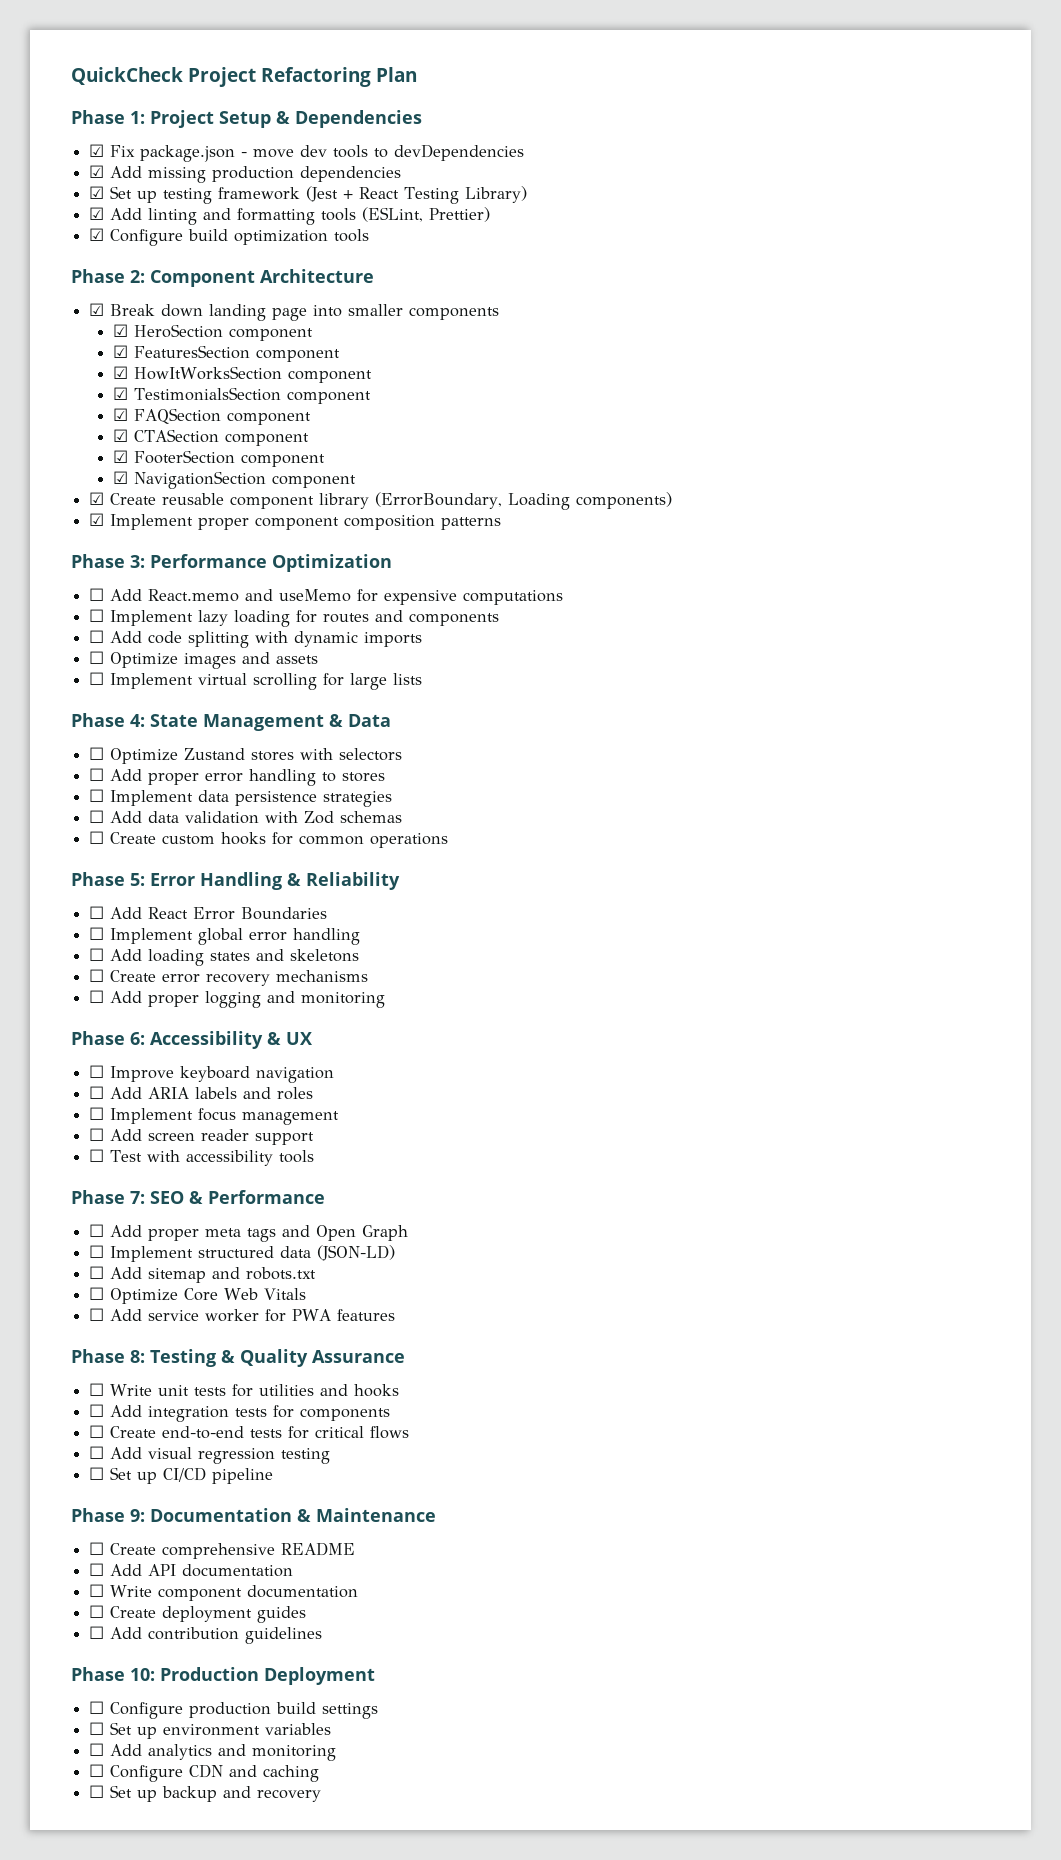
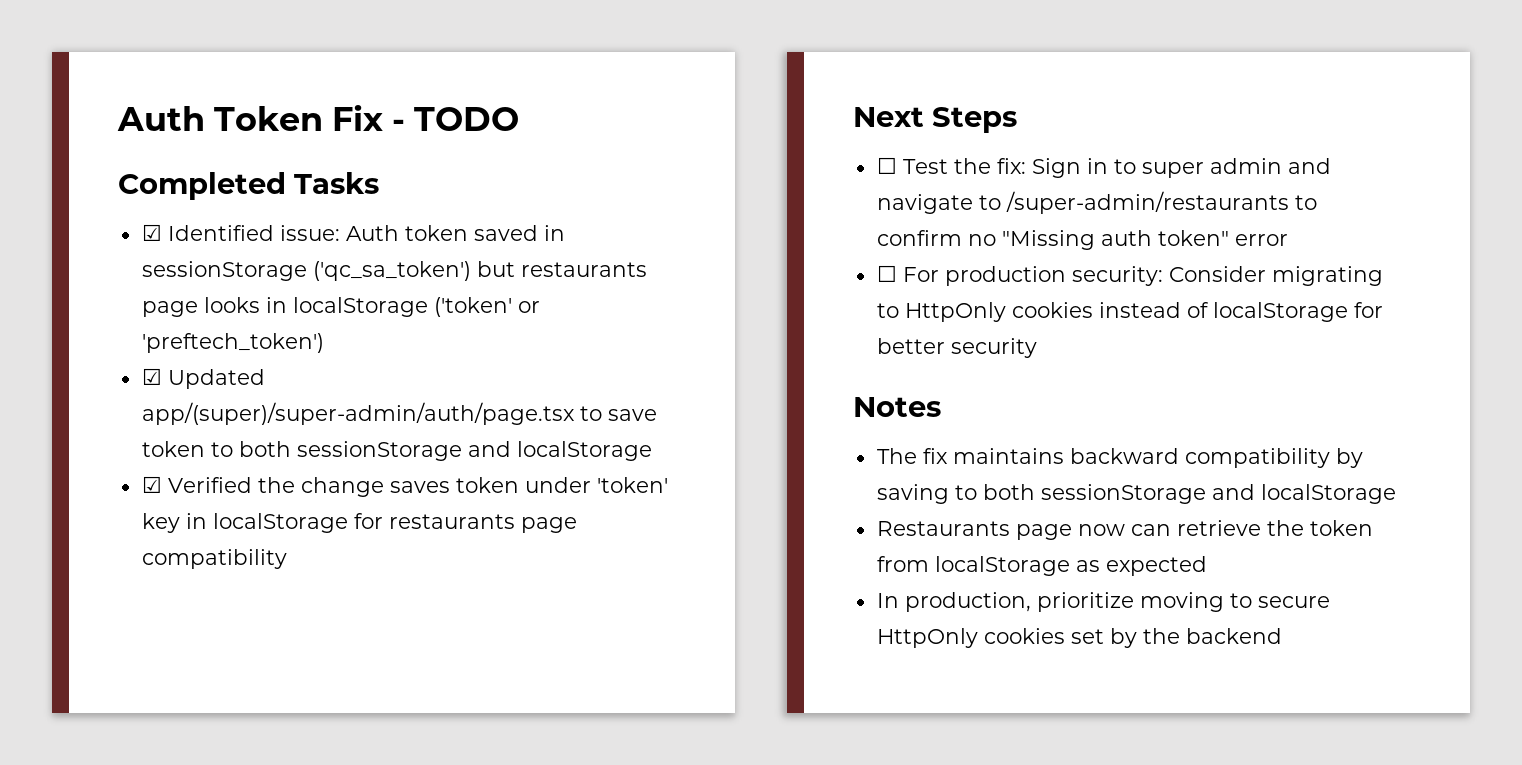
[71,67,417,87] [71,110,422,128] [89,144,525,162] [89,165,402,183] [89,186,528,204] [89,207,491,225] [89,228,370,246] [71,269,374,287] [89,303,500,321] [113,324,314,341] [113,345,341,362] [113,366,373,383] [113,387,372,404] [113,408,312,425] [113,429,310,446] [113,450,326,467] [113,471,357,489] [89,492,673,510] [89,513,502,530] [71,554,392,572] [89,588,564,605] [89,609,500,627] [89,630,423,648] [89,651,319,669] [89,672,423,690] [71,713,391,731] [89,747,403,764] [89,768,386,786] [89,789,393,807] [89,810,403,824] [89,831,449,848] [71,872,400,890] [89,906,328,920] [89,927,361,945] [89,948,360,966] [89,969,369,986] [89,990,386,1008] [71,1031,312,1049] [89,1065,335,1083] [89,1086,314,1100] [89,1107,340,1125] [89,1128,315,1145] [89,1149,315,1166] [71,1190,325,1204] [89,1224,409,1242] [89,1245,396,1262] [89,1266,317,1283] [89,1287,307,1304] [89,1308,396,1322] [71,1349,405,1367] [89,1383,400,1397] [89,1404,391,1422] [89,1425,410,1439] [89,1446,331,1464] [89,1467,274,1484] [71,1508,436,1522] [89,1542,356,1559] [89,1563,294,1577] [89,1584,359,1601] [89,1605,307,1623] [89,1626,323,1644] [71,1667,375,1685] [89,1701,379,1719] [89,1722,332,1739] [89,1743,337,1761] [89,1764,320,1782] [89,1785,322,1802] QuickCheck Project Refactoring Plan // Phase 1: Project Setup & Dependencies // ☑ Fix package.json - move dev tools to devDependencies // ☑ Add missing production dependencies // ☑ Set up testing framework (Jest + React Testing Library) // ☑ Add linting and formatting tools (ESLint, Prettier) // ☑ Configure build optimization tools // Phase 2: Component Architecture // ☑ Break down landing page into smaller components // ☑ HeroSection component // ☑ FeaturesSection component // ☑ HowItWorksSection component // ☑ TestimonialsSection component // ☑ FAQSection component // ☑ CTASection component // ☑ FooterSection component // ☑ NavigationSection component // ☑ Create reusable component library (ErrorBoundary, Loading components) // ☑ Implement proper component composition patterns // Phase 3: Performance Optimization // ☐ Add React.memo and useMemo for expensive computations // ☐ Implement lazy loading for routes and components // ☐ Add code splitting with dynamic imports // ☐ Optimize images and assets // ☐ Implement virtual scrolling for large lists // Phase 4: State Management & Data // ☐ Optimize Zustand stores with selectors // ☐ Add proper error handling to stores // ☐ Implement data persistence strategies // ☐ Add data validation with Zod schemas // ☐ Create custom hooks for common operations // Phase 5: Error Handling & Reliability // ☐ Add React Error Boundaries // ☐ Implement global error handling // ☐ Add loading states and skeletons // ☐ Create error recovery mechanisms // ☐ Add proper logging and monitoring // Phase 6: Accessibility & UX // ☐ Improve keyboard navigation // ☐ Add ARIA labels and roles // ☐ Implement focus management // ☐ Add screen reader support // ☐ Test with accessibility tools // Phase 7: SEO & Performance // ☐ Add proper meta tags and Open Graph // ☐ Implement structured data (JSON-LD) // ☐ Add sitemap and robots.txt // ☐ Optimize Core Web Vitals // ☐ Add service worker for PWA features // Phase 8: Testing & Quality Assurance // ☐ Write unit tests for utilities and hooks // ☐ Add integration tests for components // ☐ Create end-to-end tests for critical flows // ☐ Add visual regression testing // ☐ Set up CI/CD pipeline // Phase 9: Documentation & Maintenance // ☐ Create comprehensive README // ☐ Add API documentation // ☐ Write component documentation // ☐ Create deployment guides // ☐ Add contribution guidelines // Phase 10: Production Deployment // ☐ Configure production build settings // ☐ Set up environment variables // ☐ Add analytics and monitoring // ☐ Configure CDN and caching // ☐ Set up backup and recovery -> [117,105,520,131] [118,172,379,200] [141,224,565,241] [141,261,647,281] [141,297,540,317] [141,333,324,353] [141,368,265,389] [141,402,657,425] [141,441,652,461] [141,476,668,497] [141,513,577,533] [141,549,287,569] [853,107,1017,133] [876,157,1331,178] [876,191,1317,214] [876,230,1288,250] [876,265,1383,286] [876,302,1383,322] [876,338,1037,358] [853,397,941,417] [876,448,1363,468] [876,484,1396,504] [876,520,1373,540] [876,556,1207,576] [876,592,1330,612] [876,628,1282,648] Auth Token Fix - TODO // Completed Tasks // ☑ Identified issue: Auth token saved in sessionStorage ('qc_sa_token') but restaurants page looks in localStorage ('token' or 'preftech_token') // ☑ Updated app/(super)/super-admin/auth/page.tsx to save token to both sessionStorage and localStorage // ☑ Verified the change saves token under 'token' key in localStorage for restaurants page compatibility // Next Steps // ☐ Test the fix: Sign in to super admin and navigate to /super-admin/restaurants to confirm no "Missing auth token" error // ☐ For production security: Consider migrating to HttpOnly cookies instead of localStorage for better security // Notes // The fix maintains backward compatibility by saving to both sessionStorage and localStorage // Restaurants page now can retrieve the token from localStorage as expected // In production, prioritize moving to secure HttpOnly cookies set by the backend

